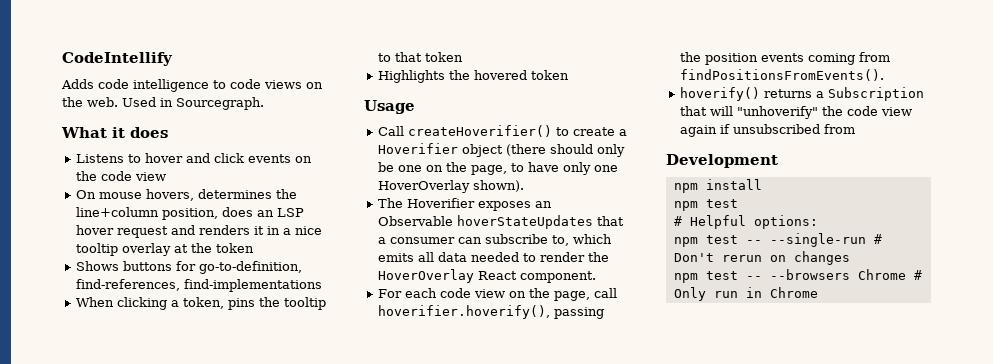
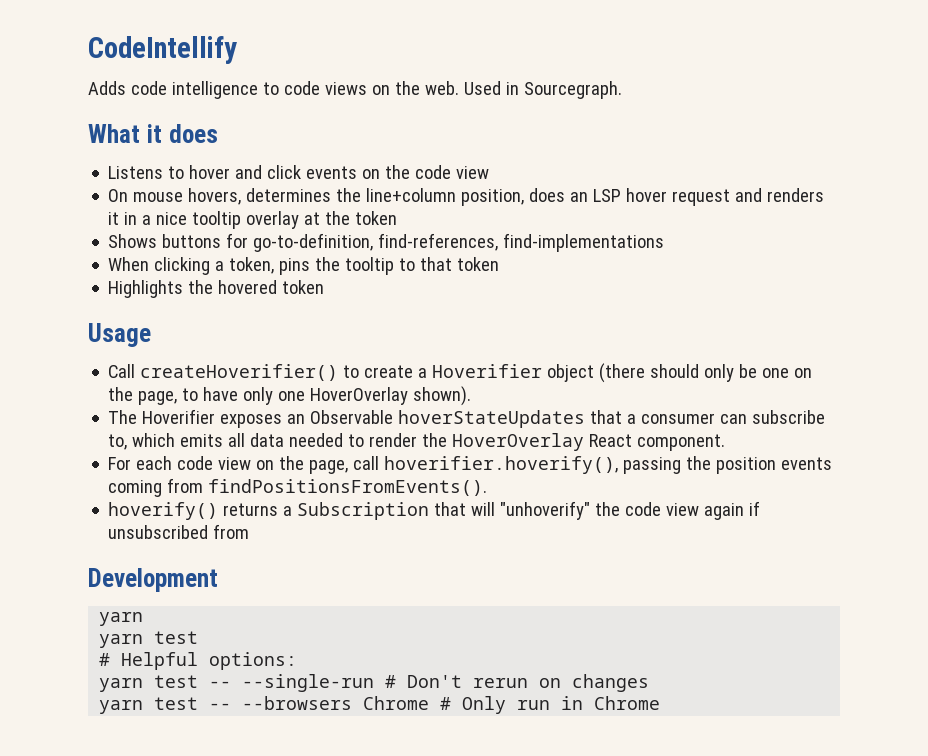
[673,179,762,193] [673,201,698,211] npm install // npm -> [99,612,144,626] [99,634,144,648] yarn // yarn
[673,237,698,247] npm -> [99,678,144,692] yarn
[673,273,698,283] npm -> [99,700,144,714] yarn

